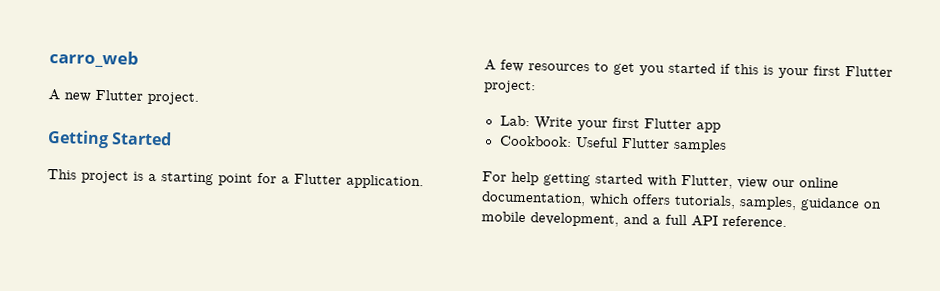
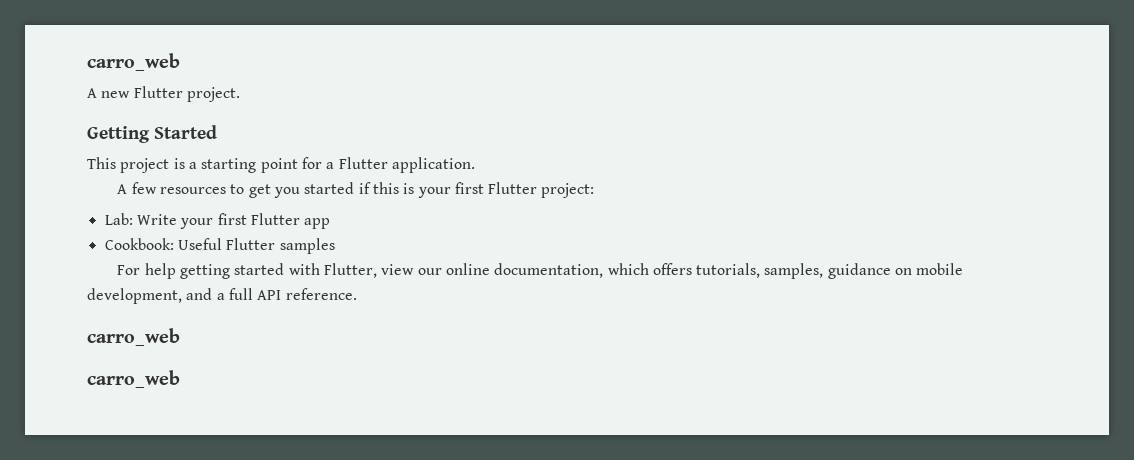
(787, 221) none -> [87,328,180,346] [87,370,180,388] // carro_web // carro_web

